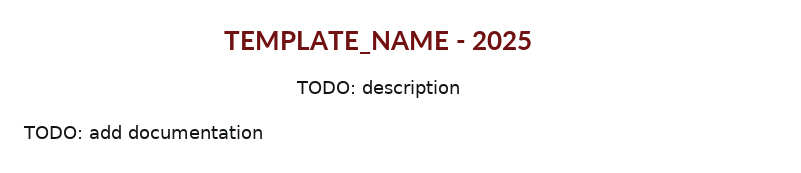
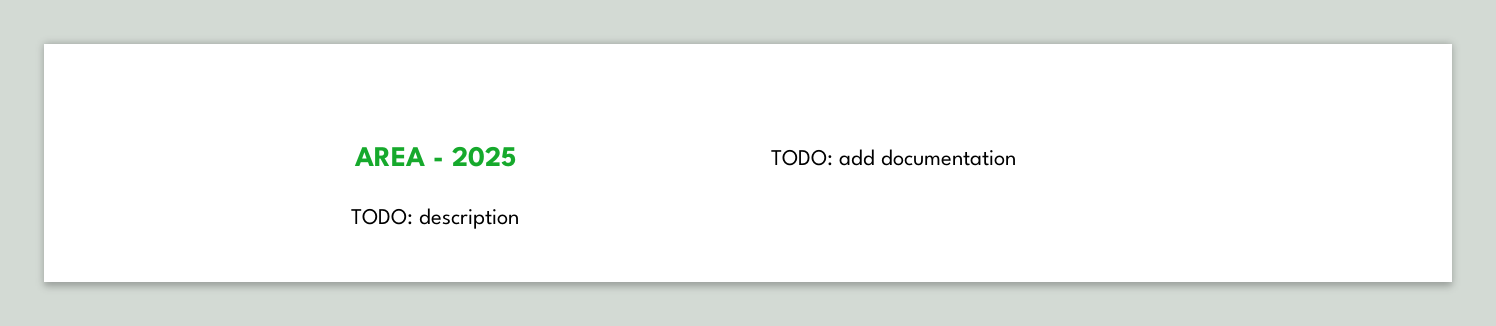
[223,31,449,54] TEMPLATE_NAME -> [353,147,425,166] AREA

